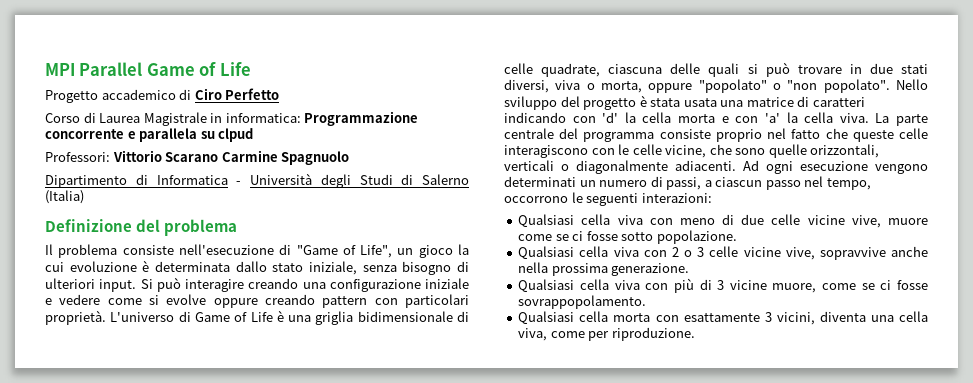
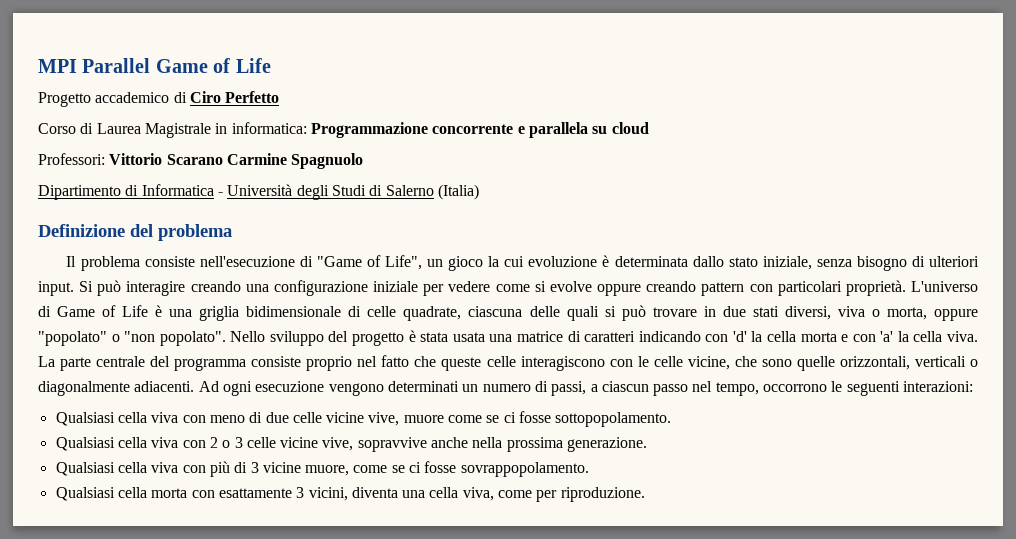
[218,128,254,142] clpud -> [611,122,649,134] cloud
[45,298,52,305] e -> [423,284,445,296] per
[621,230,737,244] sotto popolazione. -> [555,412,672,427] sottopopolamento.

